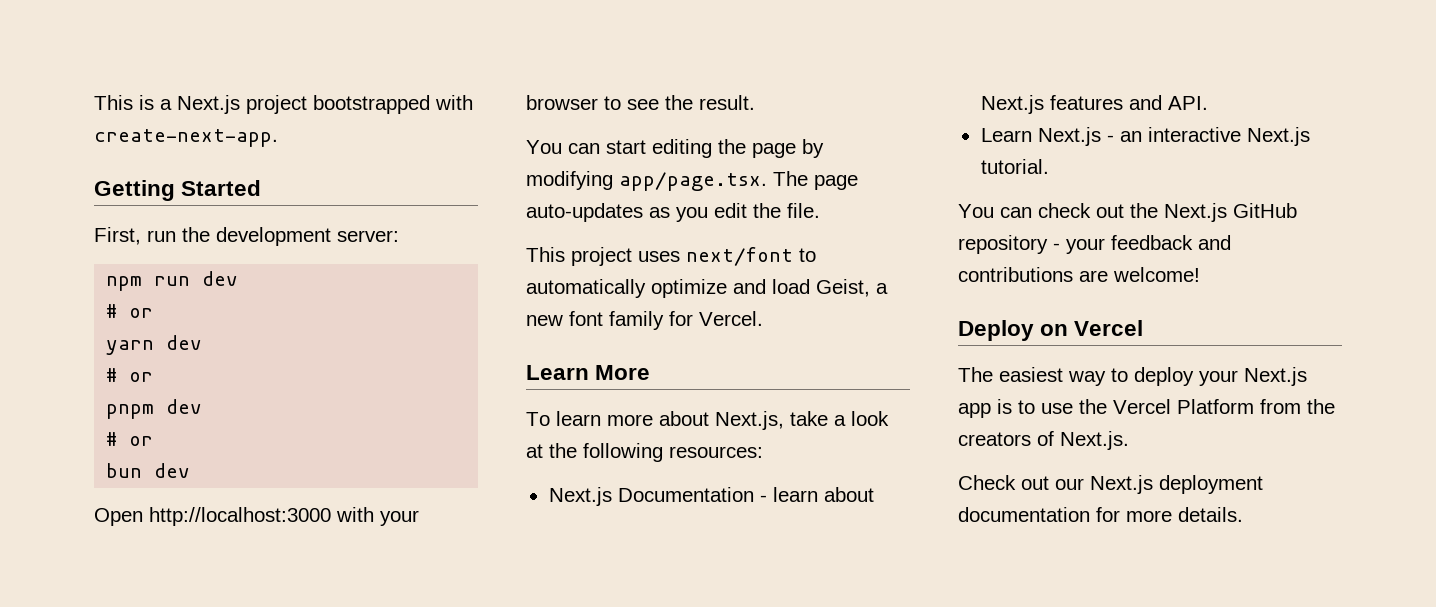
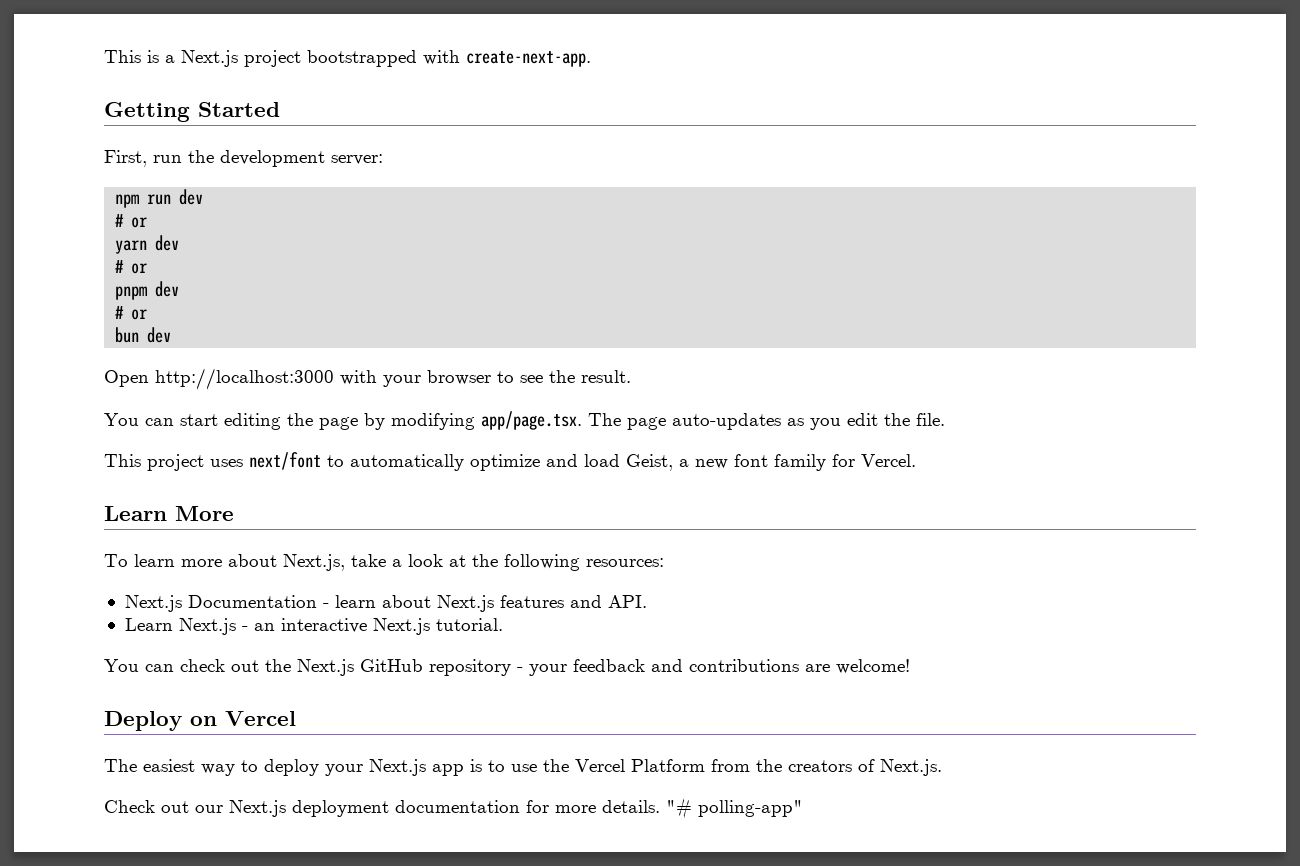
(1243, 514) none -> [666,798,803,819] "# polling-app"

